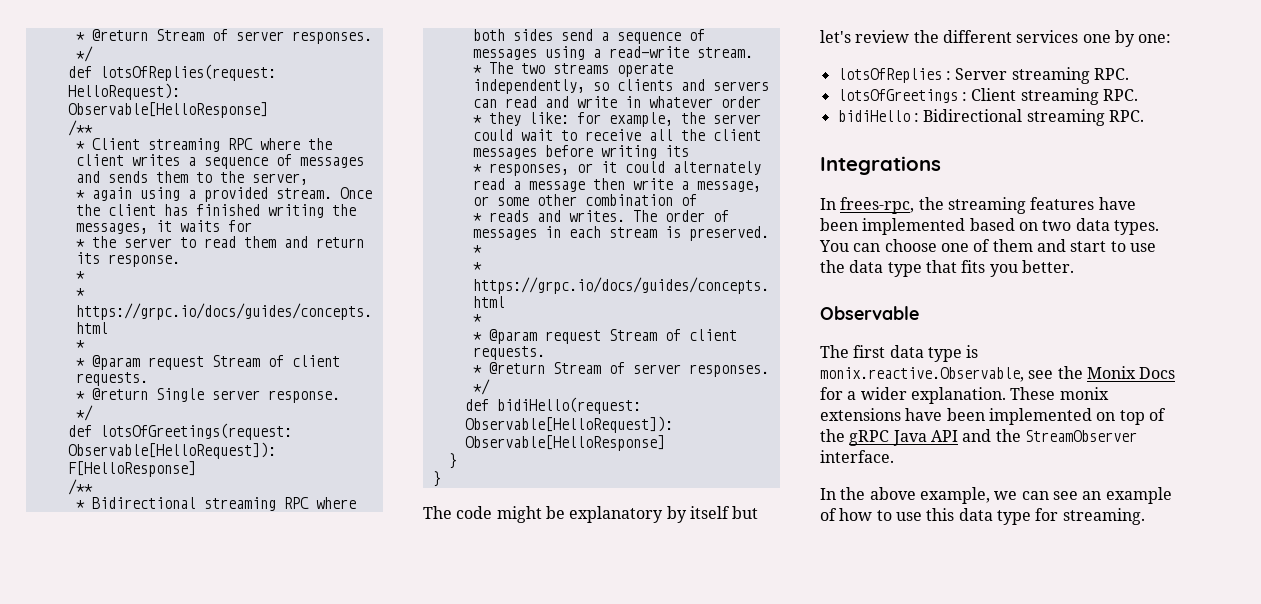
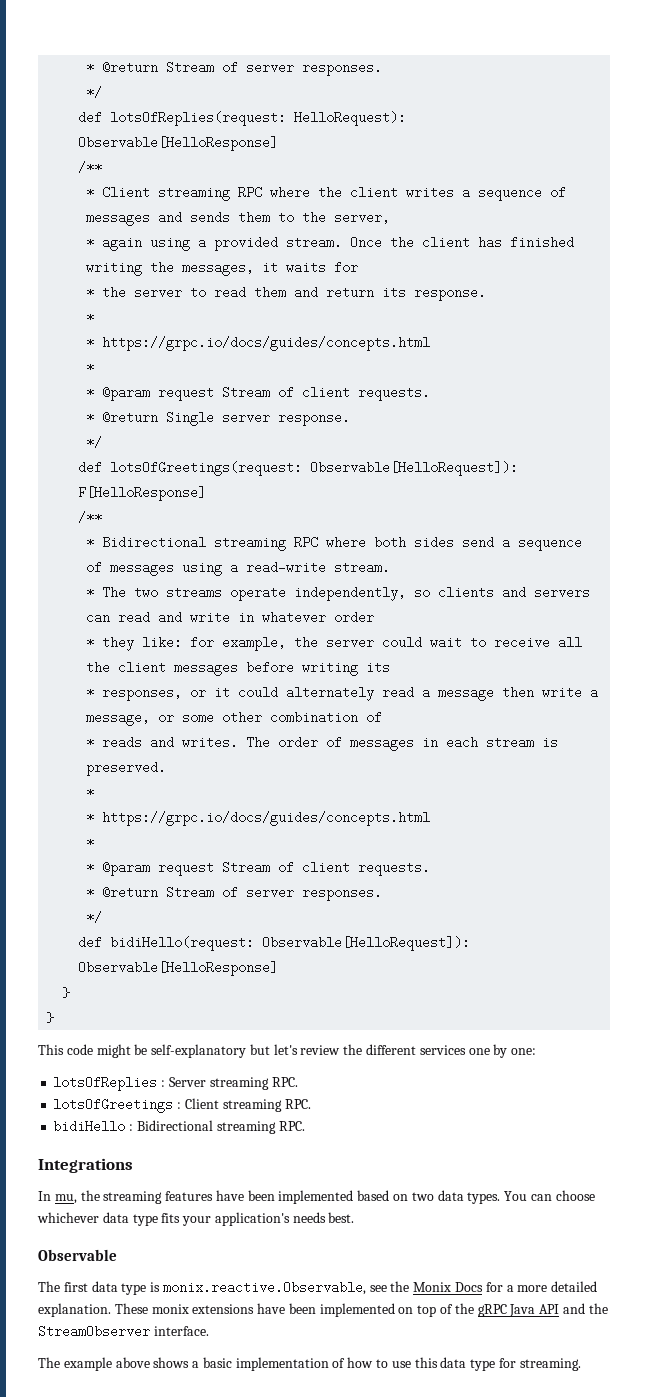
[423,506,452,519] The -> [38,1044,64,1055] This
[569,506,730,523] explanatory by itself -> [151,1044,247,1058] self-explanatory
[840,197,915,214] frees-rpc, -> [54,1194,77,1204] mu,
[940,239,1156,252] [820,260,1074,277] one of them and start to use the data type that fits you better. -> [37,1212,355,1226] whichever data type fits your application's needs best.
[860,387,907,400] wider -> [517,1281,598,1292] more detailed
[820,487,1172,504] In the above example, we can see an example -> [38,1357,329,1371] The example above shows a basic implementation

